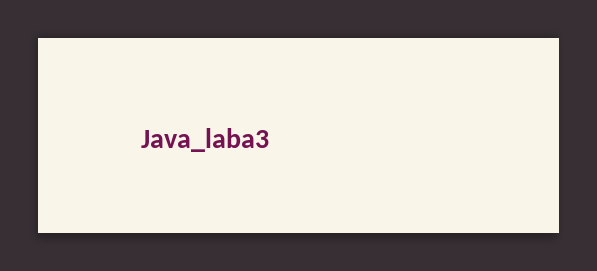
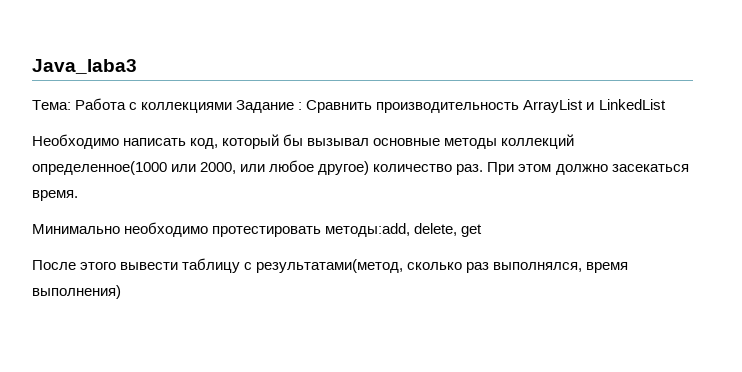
(269, 140) none -> [32,98,666,113] [32,134,575,149] [32,160,689,175] [32,190,78,201] [32,222,483,237] [32,258,629,273] [32,285,121,299] // Тема: Работа с коллекциями Задание : Сравнить производительность ArrayList и LinkedList // Необходимо написать код, который бы вызывал основные методы коллекций определенное(1000 или 2000, или любое другое) количество раз. При этом должно засекаться время. // Минимально необходимо протестировать методы:add, delete, get // После этого вывести таблицу с результатами(метод, сколько раз выполнялся, время выполнения)

